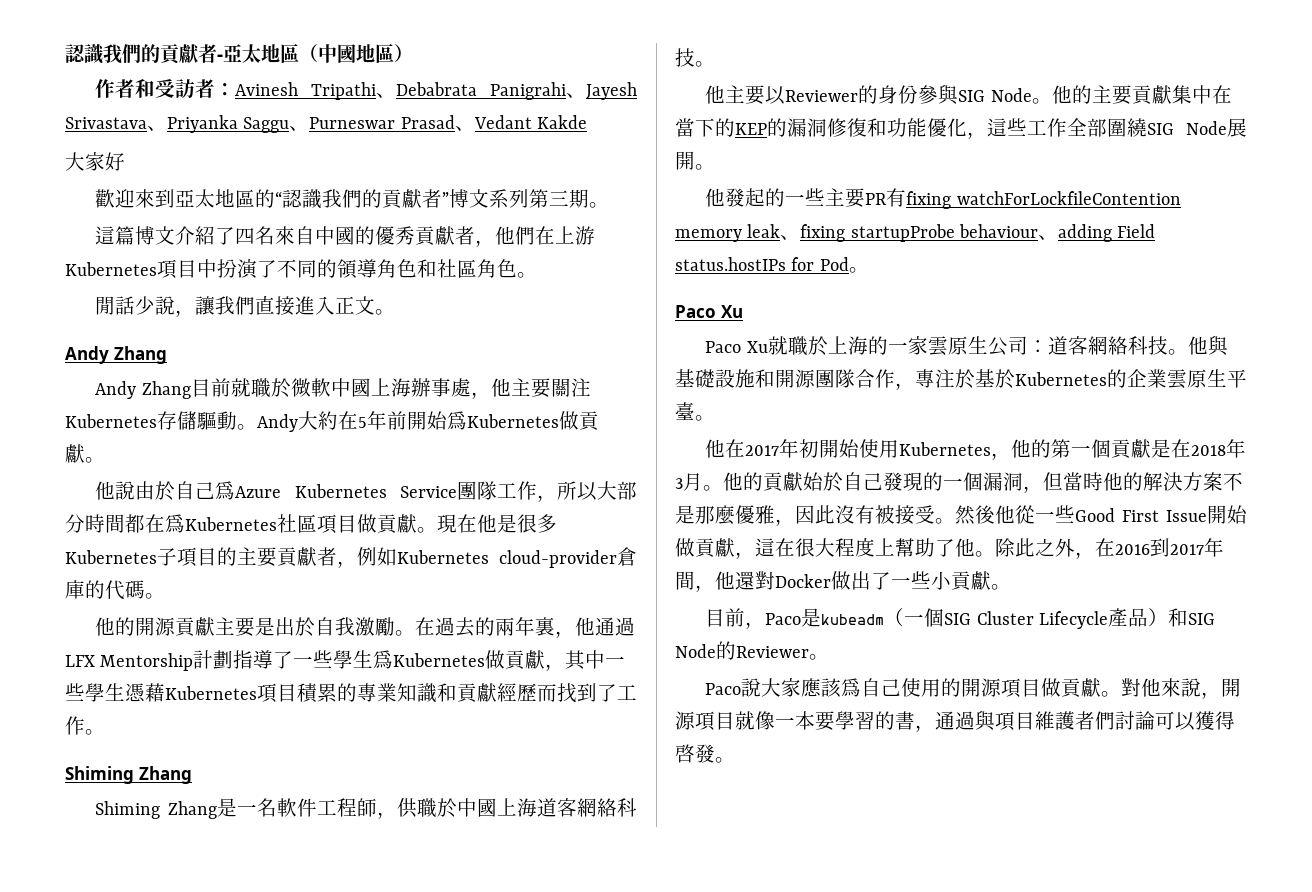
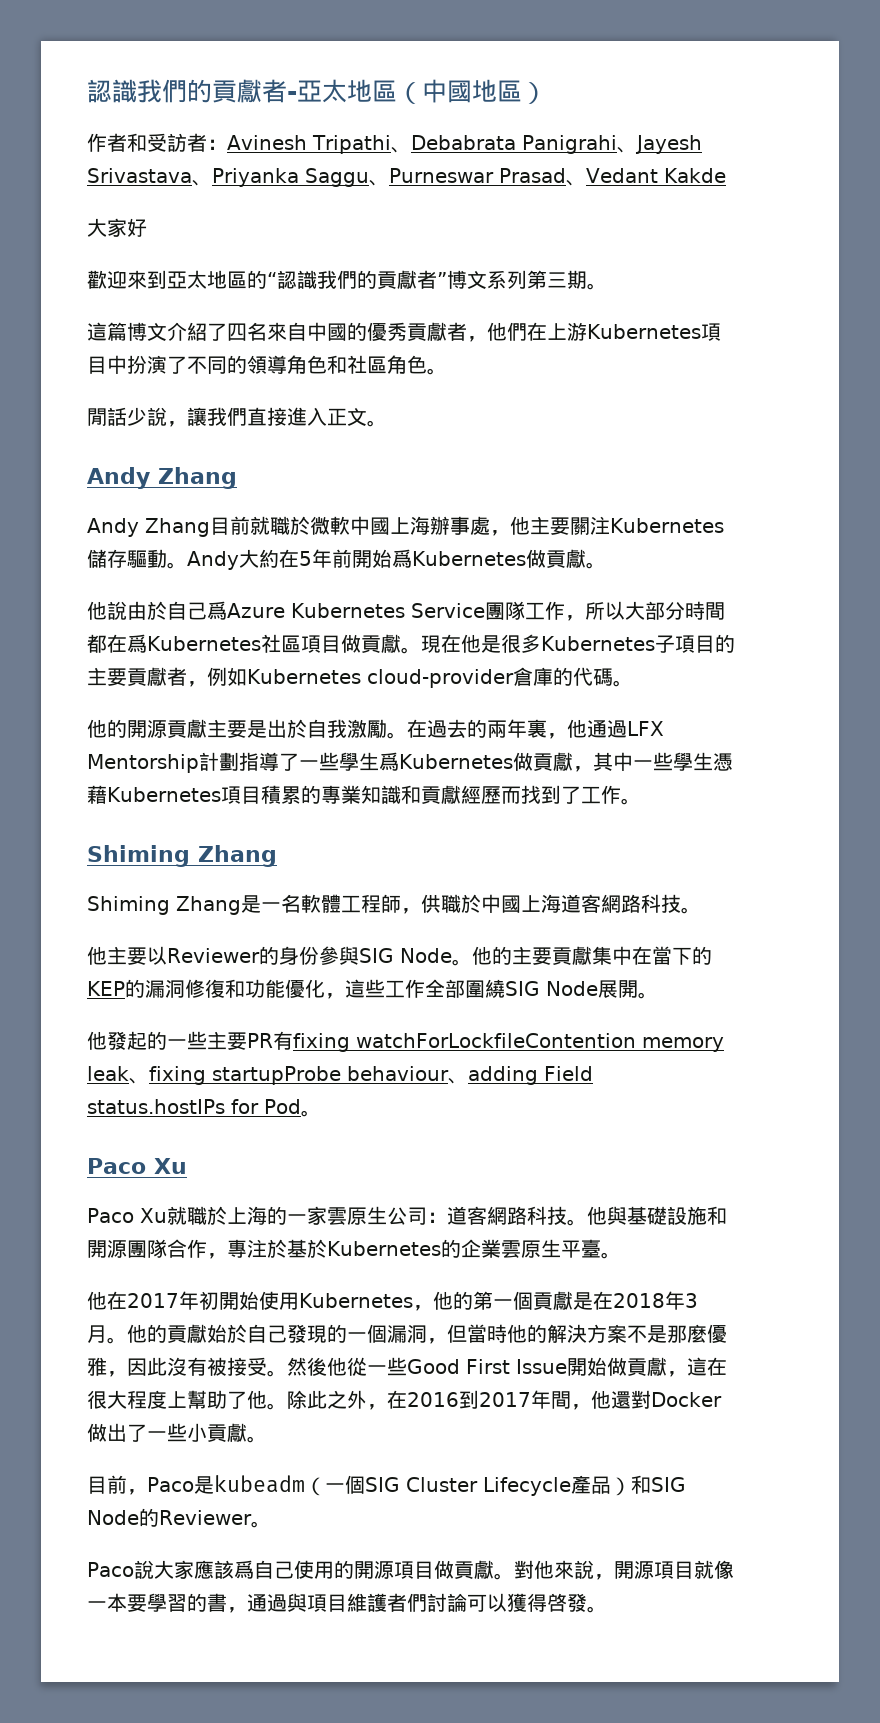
[157,411,197,430] 存儲 -> [87,549,127,568] 儲存
[297,798,317,817] 件 -> [321,894,341,913] 體
[597,798,617,817] 絡 -> [621,894,641,913] 路
[1107,336,1128,355] 絡 -> [506,1206,527,1225] 路

